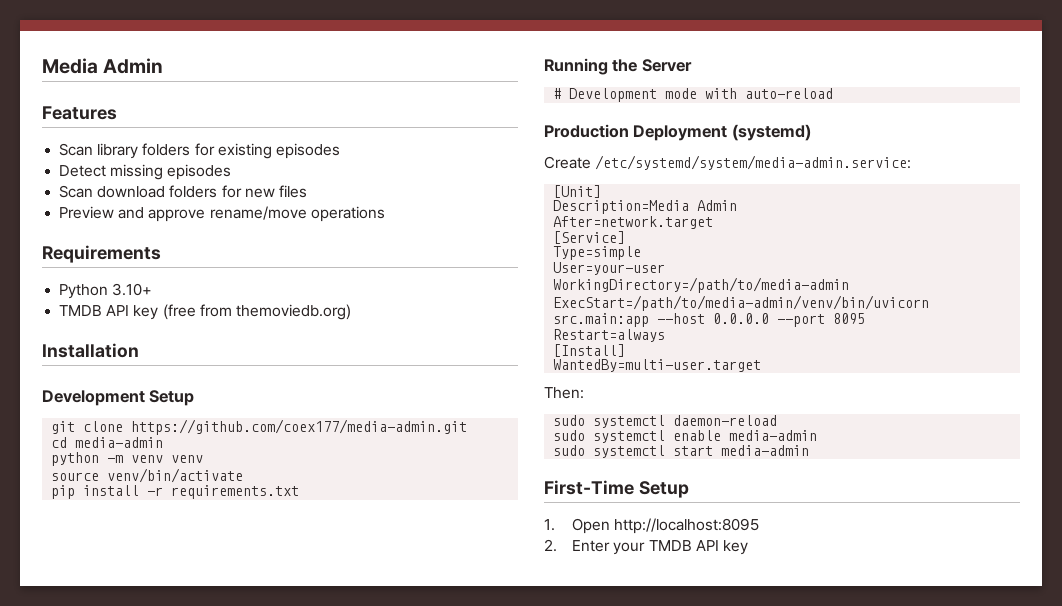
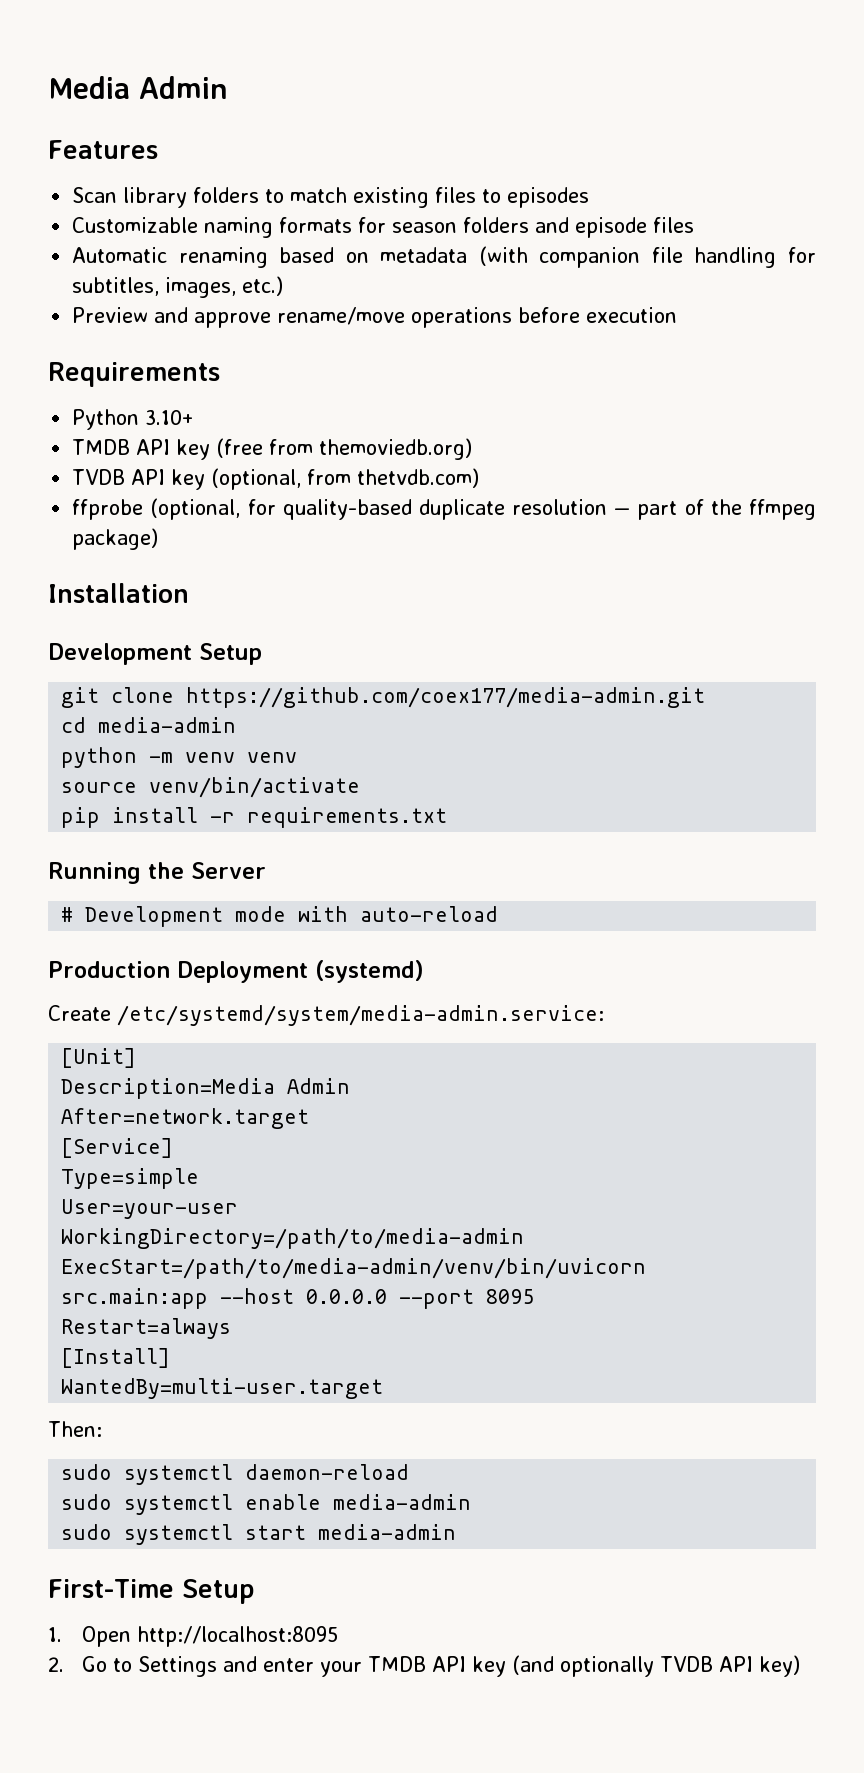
[194,143,340,159] [59,164,232,180] [59,185,307,198] for existing episodes // Detect missing episodes // Scan download folders for new files -> [265,187,590,208] [72,217,695,238] [72,246,816,268] [72,276,284,298] to match existing files to episodes // Customizable naming formats for season folders and episode files // Automatic renaming based on metadata (with companion file handling for subtitles, images, etc.)
(385, 214) none -> [518,307,678,323] before execution
(351, 312) none -> [72,468,480,490] [72,498,816,520] [72,528,159,550] // TVDB API key (optional, from thetvdb.com) // ffprobe (optional, for quality-based duplicate resolution — part of the ffmpeg package)
[572,540,748,555] Enter your TMDB API key -> [82,1655,801,1677] Go to Settings and enter your TMDB API key (and optionally TVDB API key)

